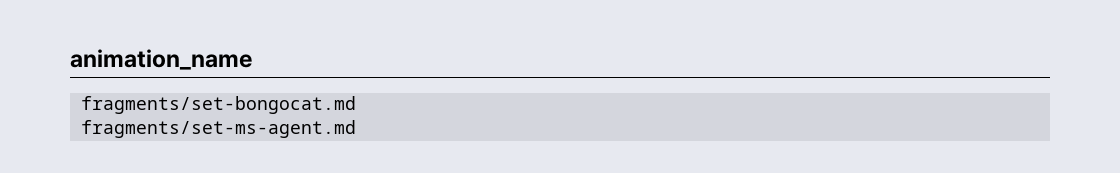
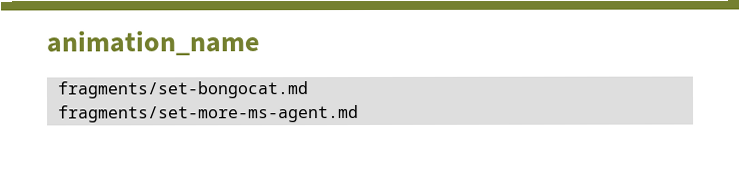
[81,120,357,138] fragments/set-ms-agent.md -> [57,105,359,123] fragments/set-more-ms-agent.md

